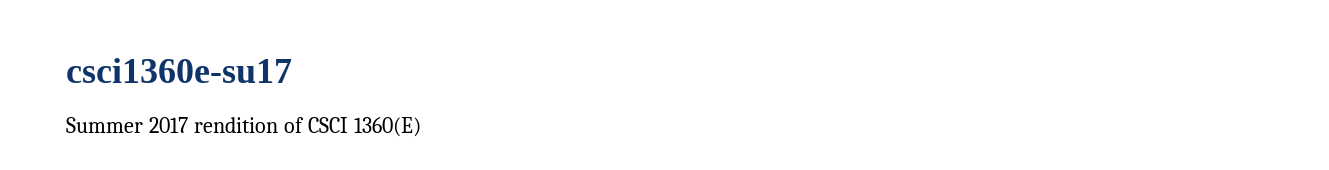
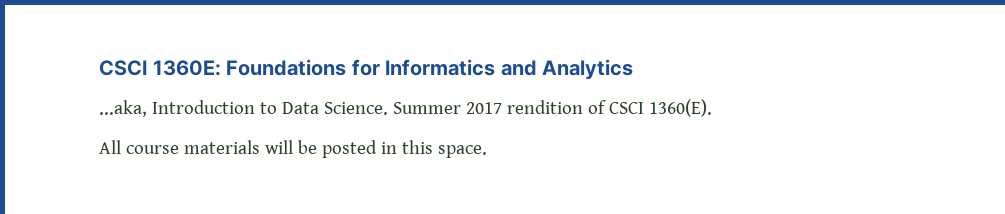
[66,58,292,83] csci1360e-su17 // -> [99,59,634,80] [99,100,388,117] CSCI 1360E: Foundations for Informatics and Analytics // ...aka, Introduction to Data Science.
[353,117,421,137] 1360(E) -> [648,99,712,117] [99,140,487,158] 1360(E). // All course materials will be posted in this space.

